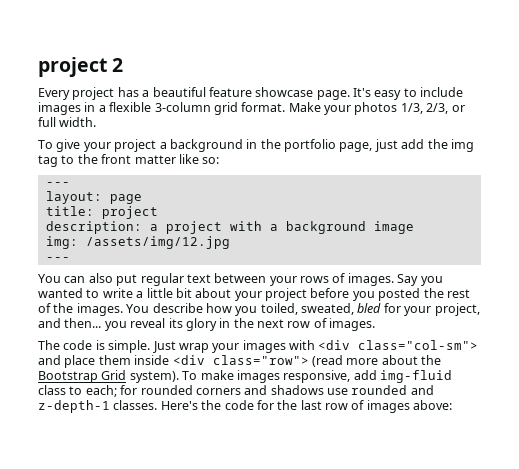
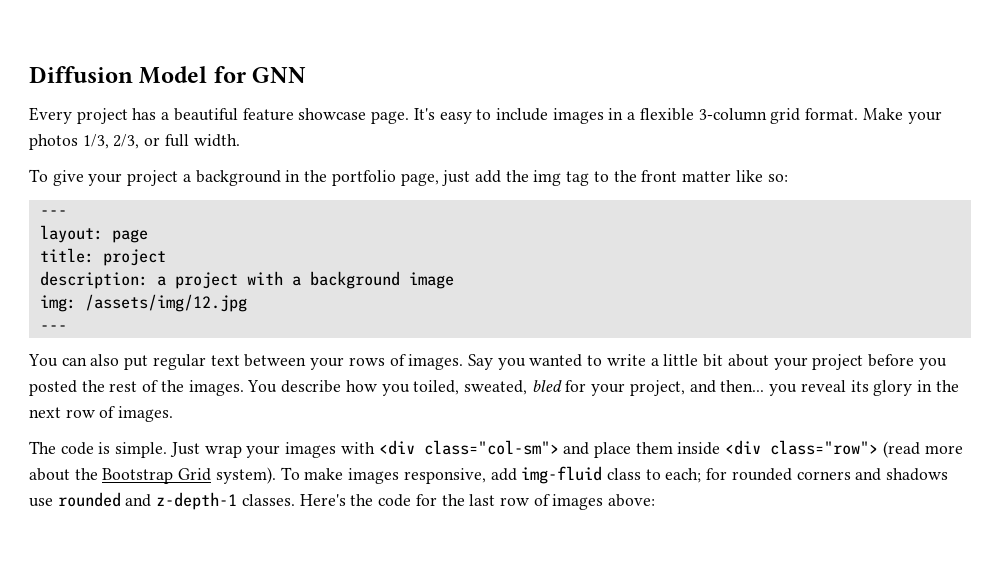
[38,57,124,77] project 2 -> [29,66,307,84] Diffusion Model for GNN

